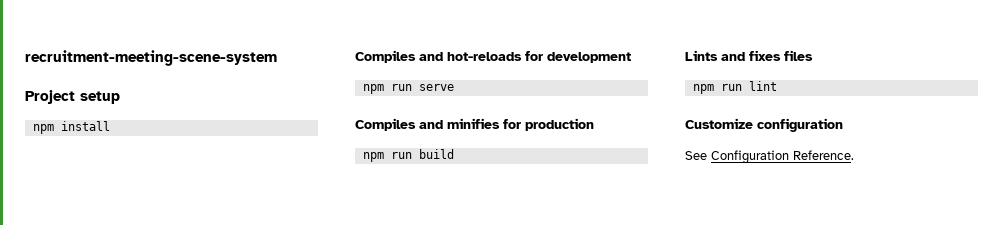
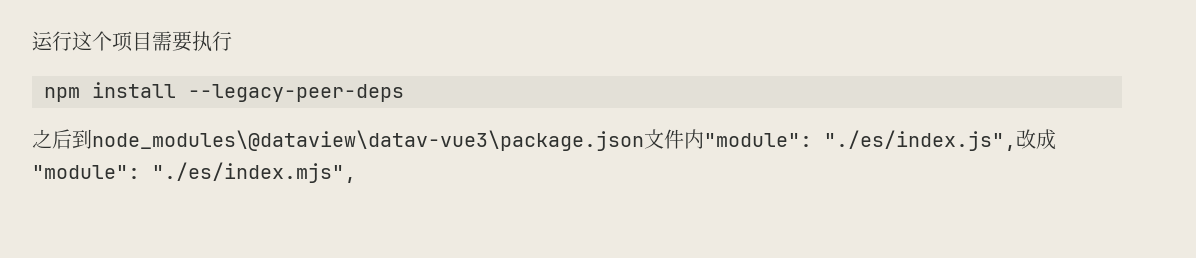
[25,50,277,66] [25,90,120,104] [32,121,110,134] [355,50,631,63] [362,84,454,94] [355,118,594,131] [362,149,454,162] [685,50,813,61] [692,81,777,94] [685,118,843,132] [685,150,854,164] recruitment-meeting-scene-system // Project setup // npm install // Compiles and hot-reloads for development // npm run serve // Compiles and minifies for production // npm run build // Lints and fixes files // npm run lint // Customize configuration // See Configuration Reference. -> [32,31,232,52] [44,82,404,102] [32,129,1056,151] [32,162,356,183] 运行这个项目需要执行 // npm install --legacy-peer-deps // 之后到node_modules\@dataview\datav-vue3\package.json文件内"module": "./es/index.js",改成"module": "./es/index.mjs",

